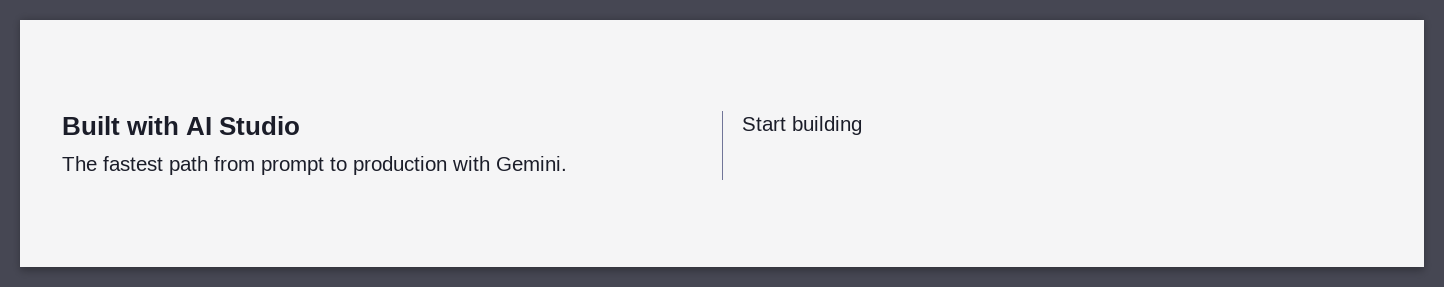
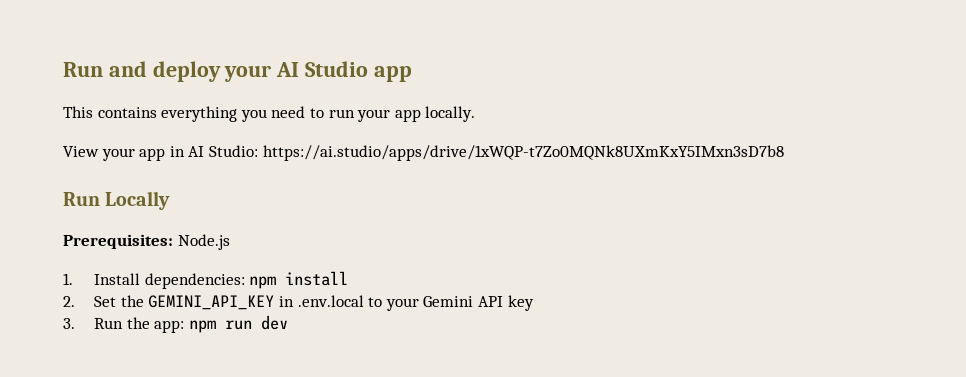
[62,116,301,135] [62,156,567,175] [742,116,862,135] Built with AI Studio // The fastest path from prompt to production with Gemini. // Start building -> [63,61,412,82] [63,106,476,122] [63,145,784,161] [63,191,171,210] [63,234,230,250] [63,271,349,289] [63,295,534,311] [63,315,289,333] Run and deploy your AI Studio app // This contains everything you need to run your app locally. // View your app in AI Studio: https://ai.studio/apps/drive/1xWQP-t7Zo0MQNk8UXmKxY5IMxn3sD7b8 // Run Locally // Prerequisites: Node.js // 1. Install dependencies: npm install // 2. Set the GEMINI_API_KEY in .env.local to your Gemini API key // 3. Run the app: npm run dev

